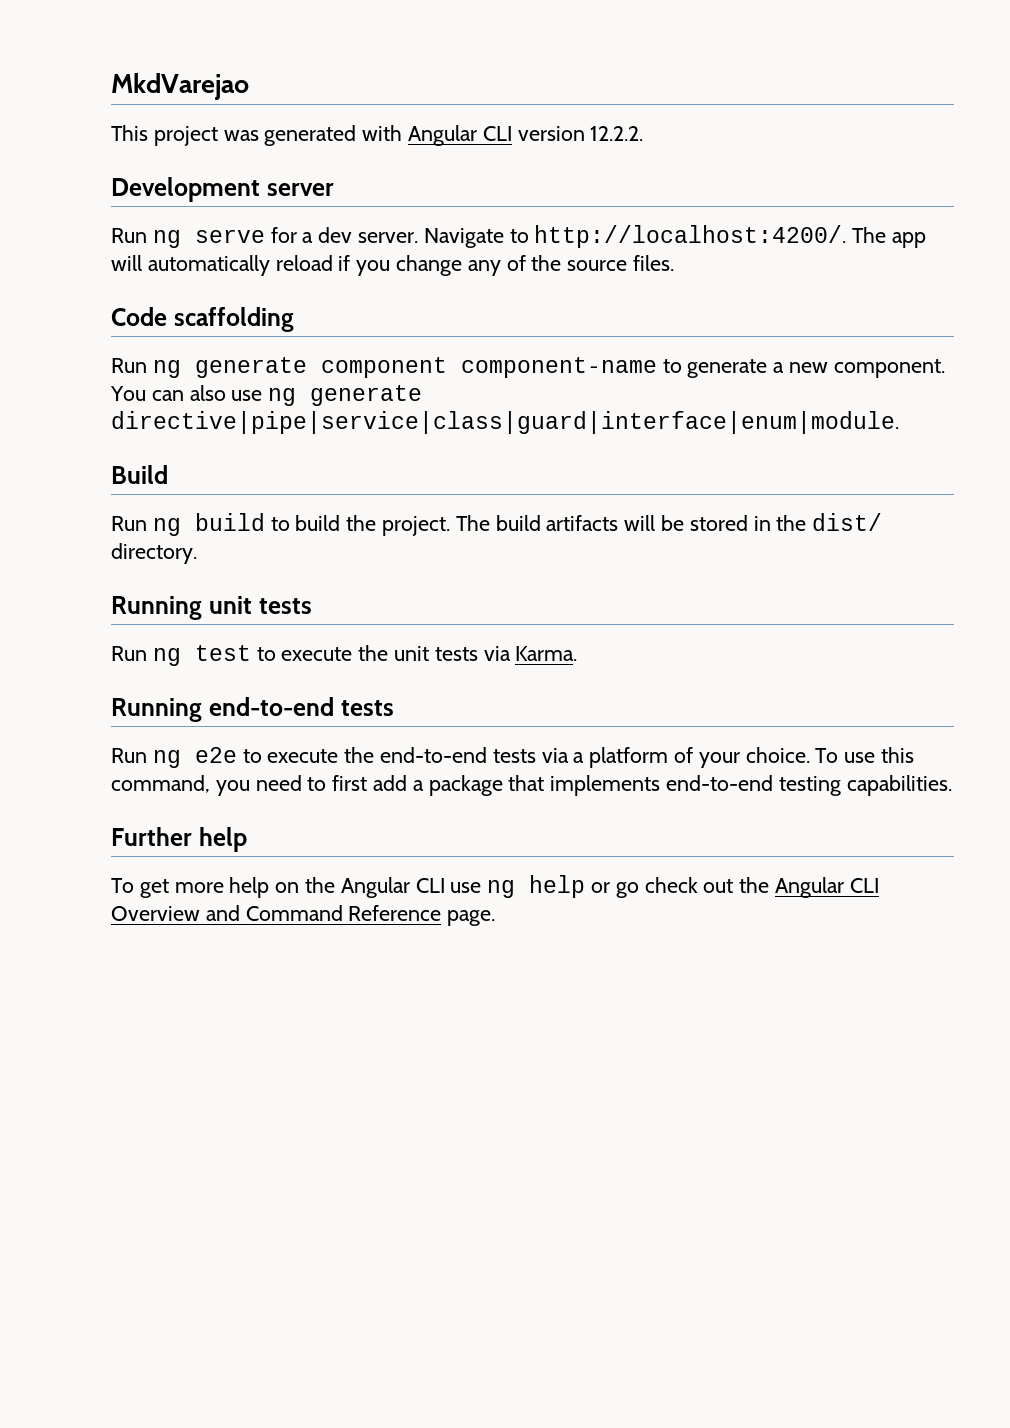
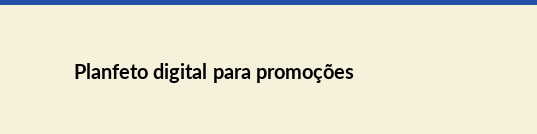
[111,73,249,100] [111,125,644,146] [111,177,334,202] [111,225,927,248] [111,255,675,276] [111,307,294,332] [111,357,945,378] [110,385,423,406] [111,411,899,434] [111,465,168,484] [111,513,883,536] [111,543,197,564] [111,596,312,620] [111,645,578,666] [111,697,394,722] [111,747,915,768] [111,775,952,796] [111,827,247,852] [111,875,879,898] [111,905,496,926] MkdVarejao // This project was generated with Angular CLI version 12.2.2. // Development server // Run ng serve for a dev server. Navigate to http://localhost:4200/. The app will automatically reload if you change any of the source files. // Code scaffolding // Run ng generate component component-name to generate a new component. You can also use ng generate directive|pipe|service|class|guard|interface|enum|module. // Build // Run ng build to build the project. The build artifacts will be stored in the dist/ directory. // Running unit tests // Run ng test to execute the unit tests via Karma. // Running end-to-end tests // Run ng e2e to execute the end-to-end tests via a platform of your choice. To use this command, you need to first add a package that implements end-to-end testing capabilities. // Further help // To get more help on the Angular CLI use ng help or go check out the Angular CLI Overview and Command Reference page. -> [74,63,354,83] Planfeto digital para promoções

